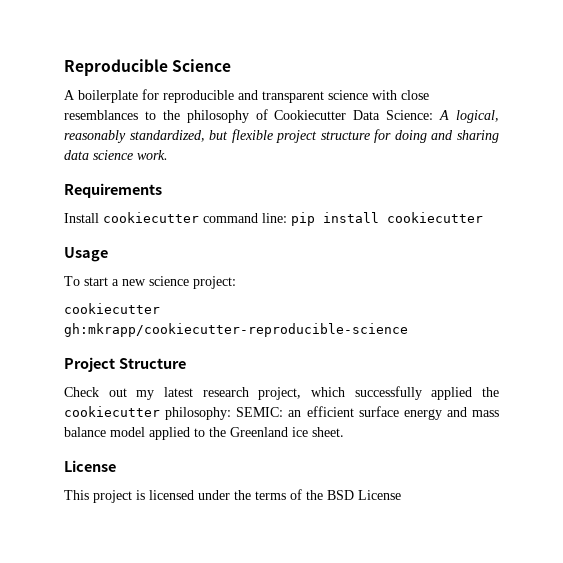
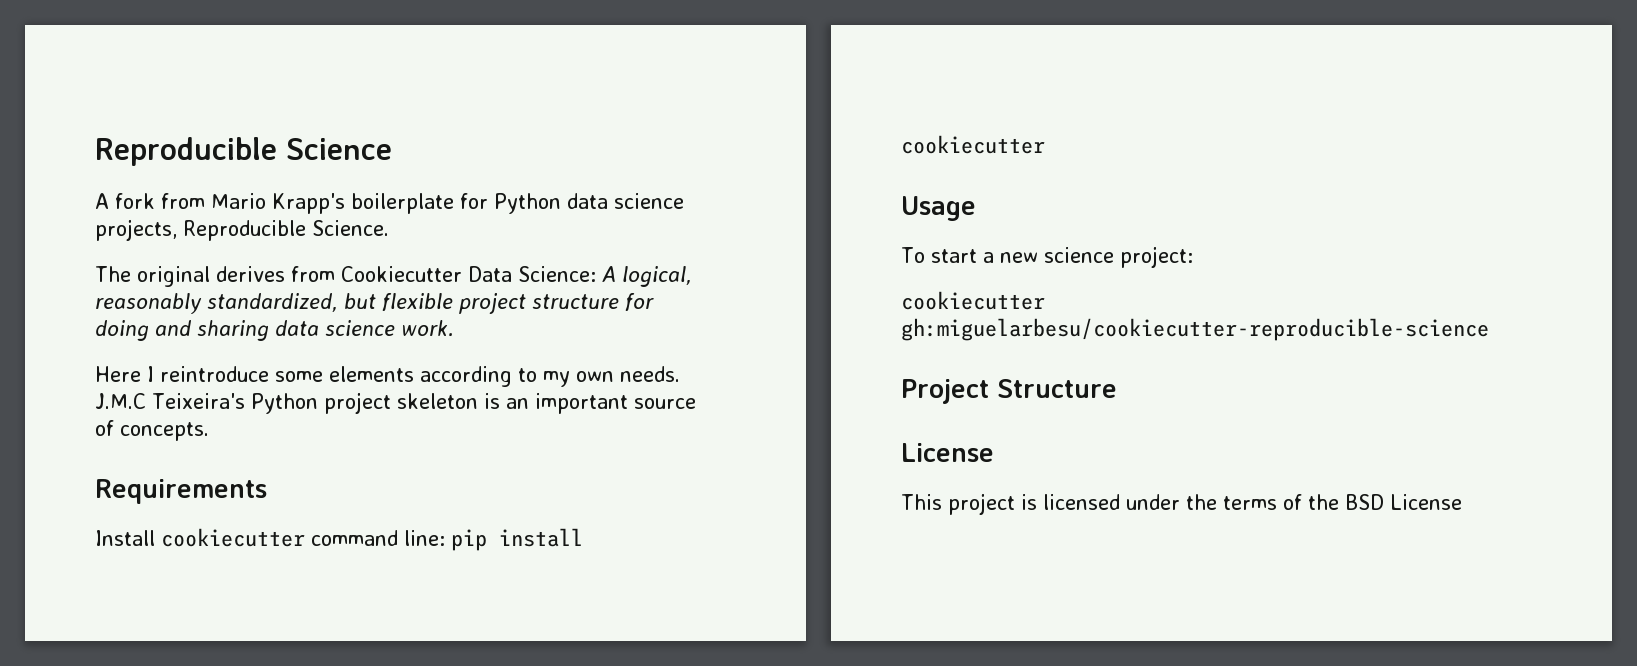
[78,89,429,103] [64,109,268,123] boilerplate for reproducible and transparent science with close resemblances to the philosophy of -> [115,193,684,214] [95,219,389,241] [95,266,335,287] fork from Mario Krapp's boilerplate for Python data science projects, Reproducible Science. // The original derives from
(168, 155) none -> [95,366,680,387] [95,392,696,414] [95,420,209,441] // Here I reintroduce some elements according to my own needs. J.M.C Teixeira's Python project skeleton is an important source of concepts.
[64,323,408,337] gh:mkrapp/cookiecutter-reproducible-science -> [901,318,1489,341] gh:miguelarbesu/cookiecutter-reproducible-science
[64,386,500,400] [64,406,499,420] [64,427,344,440] // Check out my latest research project, which successfully applied the cookiecutter philosophy: SEMIC: an efficient surface energy and mass balance model applied to the Greenland ice sheet. -> (1117, 388) none

